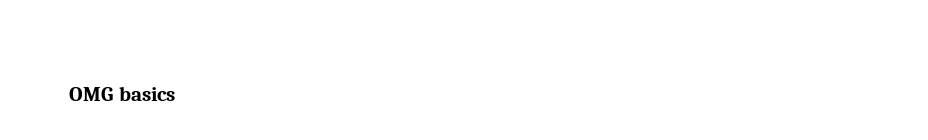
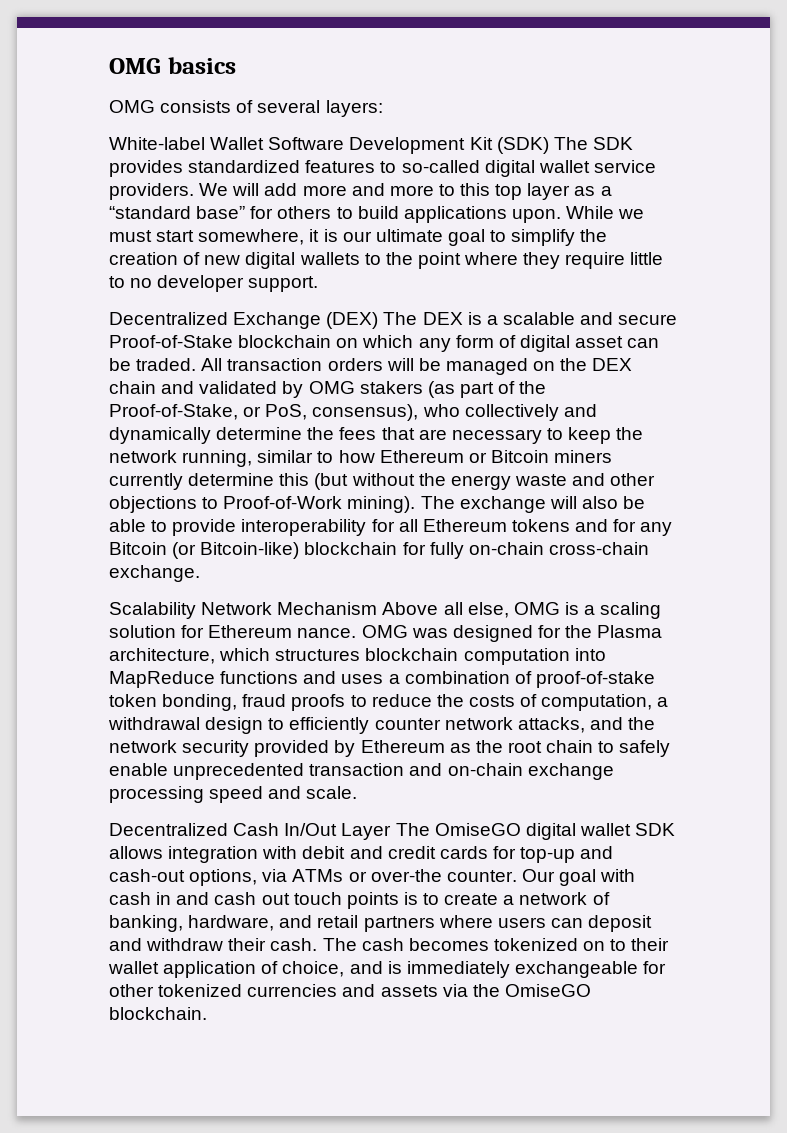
(175, 93) none -> [109,100,383,117] [109,137,633,154] [109,160,656,177] [109,183,612,200] [109,206,645,223] [109,229,608,246] [109,252,664,269] [109,275,319,292] [109,312,678,329] [109,335,660,352] [109,358,633,375] [109,381,547,398] [109,404,597,421] [109,427,644,444] [109,450,613,467] [109,473,656,490] [109,496,646,513] [109,519,673,536] [109,542,649,559] [109,565,200,582] [109,602,662,619] [109,625,663,642] [109,648,606,665] [109,671,655,688] [109,694,669,711] [108,717,656,734] [109,740,671,757] [109,763,614,780] [109,786,358,803] [109,823,676,840] [109,846,614,863] [109,869,636,886] [109,892,610,909] [109,915,653,932] [109,938,670,951] [108,961,667,978] [109,984,591,997] [109,1007,207,1020] // OMG consists of several layers: // White-label Wallet Software Development Kit (SDK) The SDK provides standardized features to so-called digital wallet service providers. We will add more and more to this top layer as a “standard base” for others to build applications upon. While we must start somewhere, it is our ultimate goal to simplify the creation of new digital wallets to the point where they require little to no developer support. // Decentralized Exchange (DEX) The DEX is a scalable and secure Proof-of-Stake blockchain on which any form of digital asset can be traded. All transaction orders will be managed on the DEX chain and validated by OMG stakers (as part of the Proof-of-Stake, or PoS, consensus), who collectively and dynamically determine the fees that are necessary to keep the network running, similar to how Ethereum or Bitcoin miners currently determine this (but without the energy waste and other objections to Proof-of-Work mining). The exchange will also be able to provide interoperability for all Ethereum tokens and for any Bitcoin (or Bitcoin-like) blockchain for fully on-chain cross-chain exchange. // Scalability Network Mechanism Above all else, OMG is a scaling solution for Ethereum nance. OMG was designed for the Plasma architecture, which structures blockchain computation into MapReduce functions and uses a combination of proof-of-stake token bonding, fraud proofs to reduce the costs of computation, a withdrawal design to efficiently counter network attacks, and the network security provided by Ethereum as the root chain to safely enable unprecedented transaction and on-chain exchange processing speed and scale. // Decentralized Cash In/Out Layer The OmiseGO digital wallet SDK allows integration with debit and credit cards for top-up and cash-out options, via ATMs or over-the counter. Our goal with cash in and cash out touch points is to create a network of banking, hardware, and retail partners where users can deposit and withdraw their cash. The cash becomes tokenized on to their wallet application of choice, and is immediately exchangeable for other tokenized currencies and assets via the OmiseGO blockchain.

